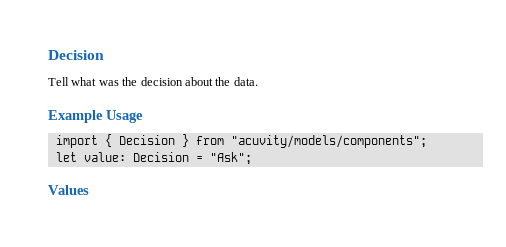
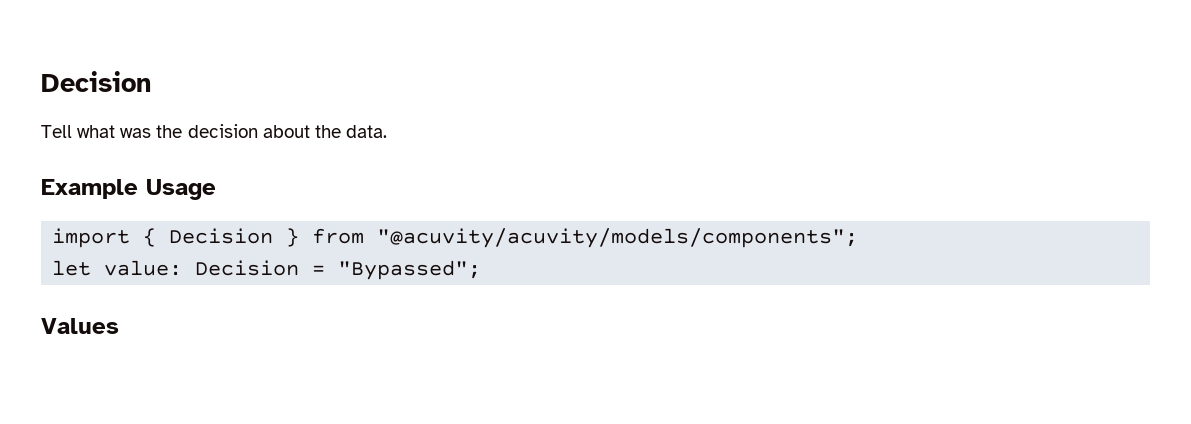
[230,135,427,148] "acuvity/models/components"; -> [377,228,859,248] "@acuvity/acuvity/models/components";
[209,152,252,165] "Ask"; -> [338,260,482,280] "Bypassed";

